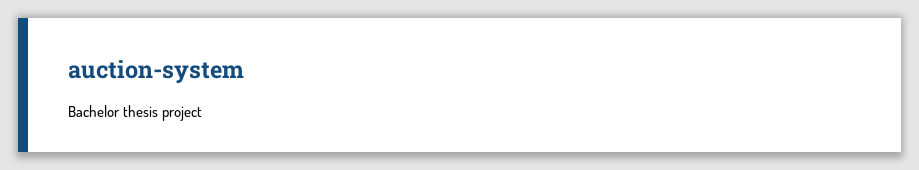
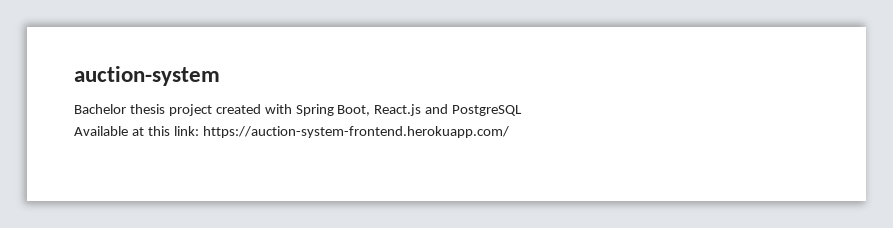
(203, 113) none -> [215,104,523,116] [74,126,509,138] created with Spring Boot, React.js and PostgreSQL // Available at this link: https://auction-system-frontend.herokuapp.com/

